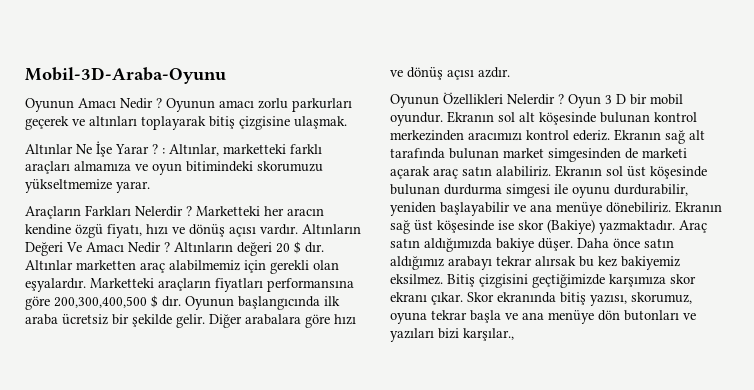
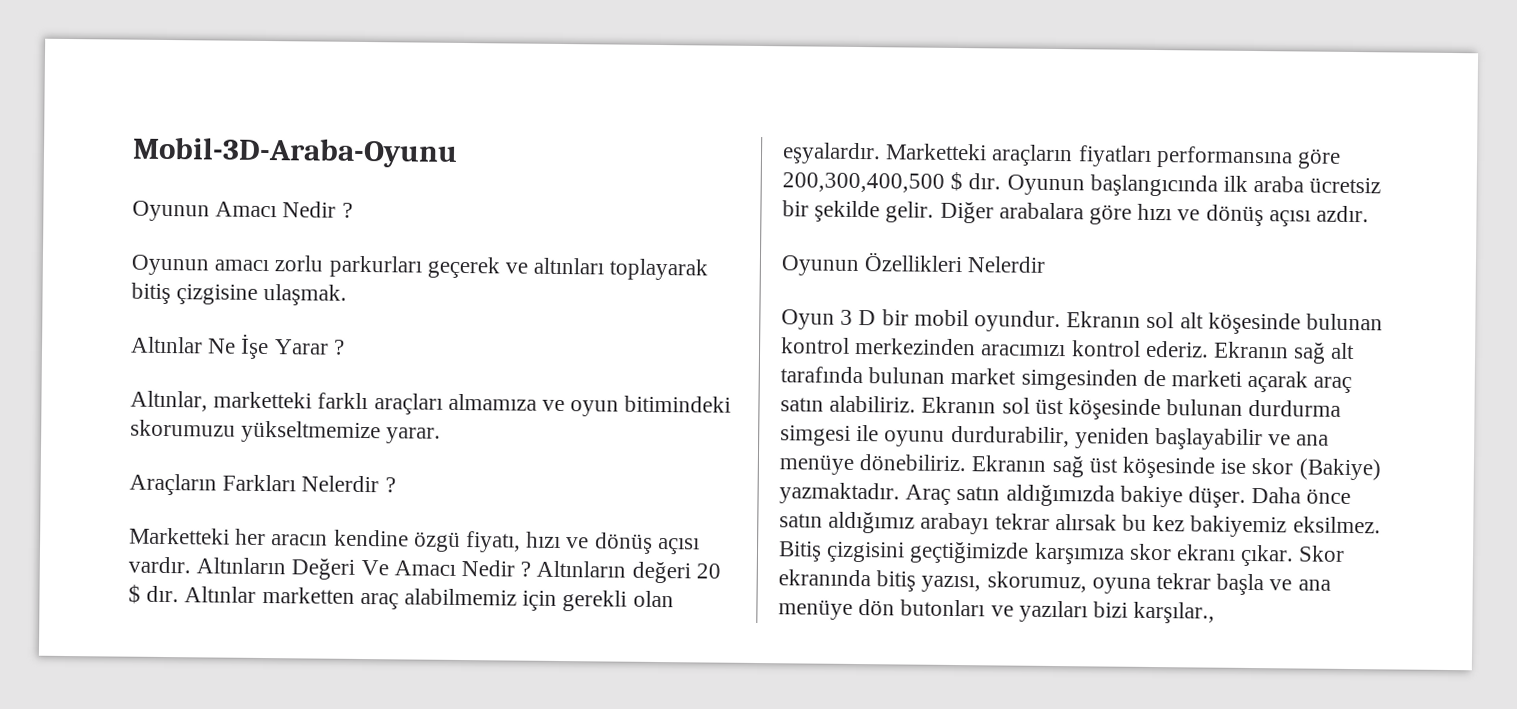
(162, 103) none -> (353, 210) //
[162,148,165,154] : -> (345, 347) //
(192, 211) none -> (396, 485) //
[558,94,564,104] ? -> (1047, 264) //

